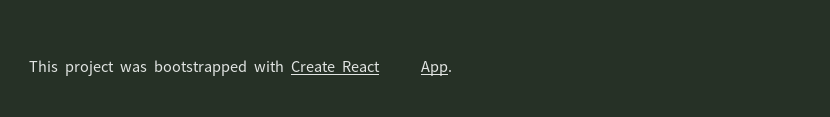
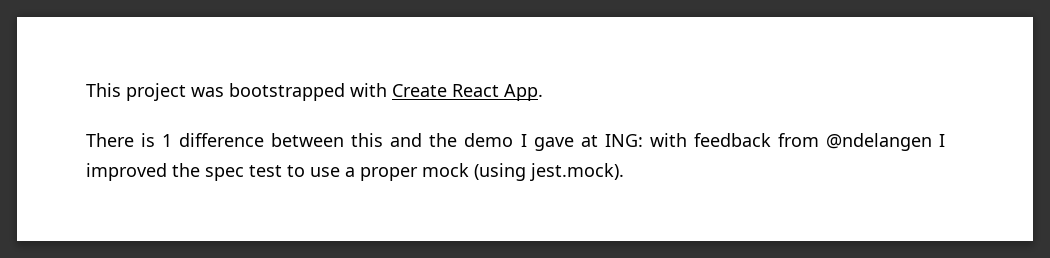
(452, 68) none -> [86,133,945,151] [86,163,624,181] // There is 1 difference between this and the demo I gave at ING: with feedback from @ndelangen I improved the spec test to use a proper mock (using jest.mock).

